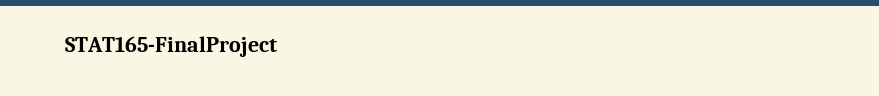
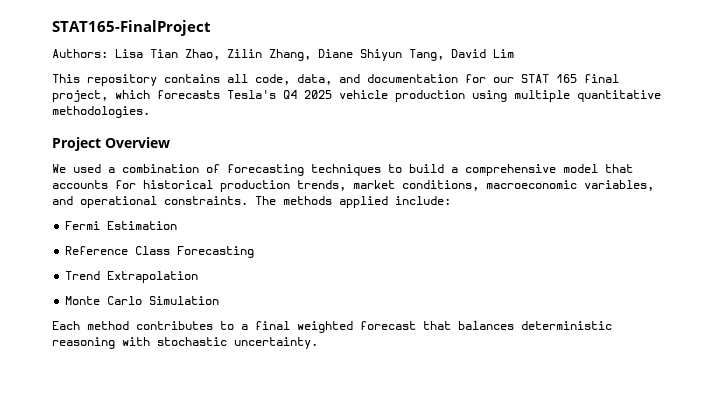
(277, 46) none -> [52,49,514,61] [52,74,619,86] [52,90,661,102] [52,106,150,118] [52,137,170,151] [52,164,633,176] [52,180,654,192] [52,196,451,208] [65,221,178,230] [65,246,255,258] [65,271,199,283] [65,296,220,305] [52,321,612,333] [52,337,318,349] // Authors: Lisa Tian Zhao, Zilin Zhang, Diane Shiyun Tang, David Lim // This repository contains all code, data, and documentation for our STAT 165 final project, which forecasts Tesla's Q4 2025 vehicle production using multiple quantitative methodologies. // Project Overview // We used a combination of forecasting techniques to build a comprehensive model that accounts for historical production trends, market conditions, macroeconomic variables, and operational constraints. The methods applied include: // Fermi Estimation // Reference Class Forecasting // Trend Extrapolation // Monte Carlo Simulation // Each method contributes to a final weighted forecast that balances deterministic reasoning with stochastic uncertainty.

